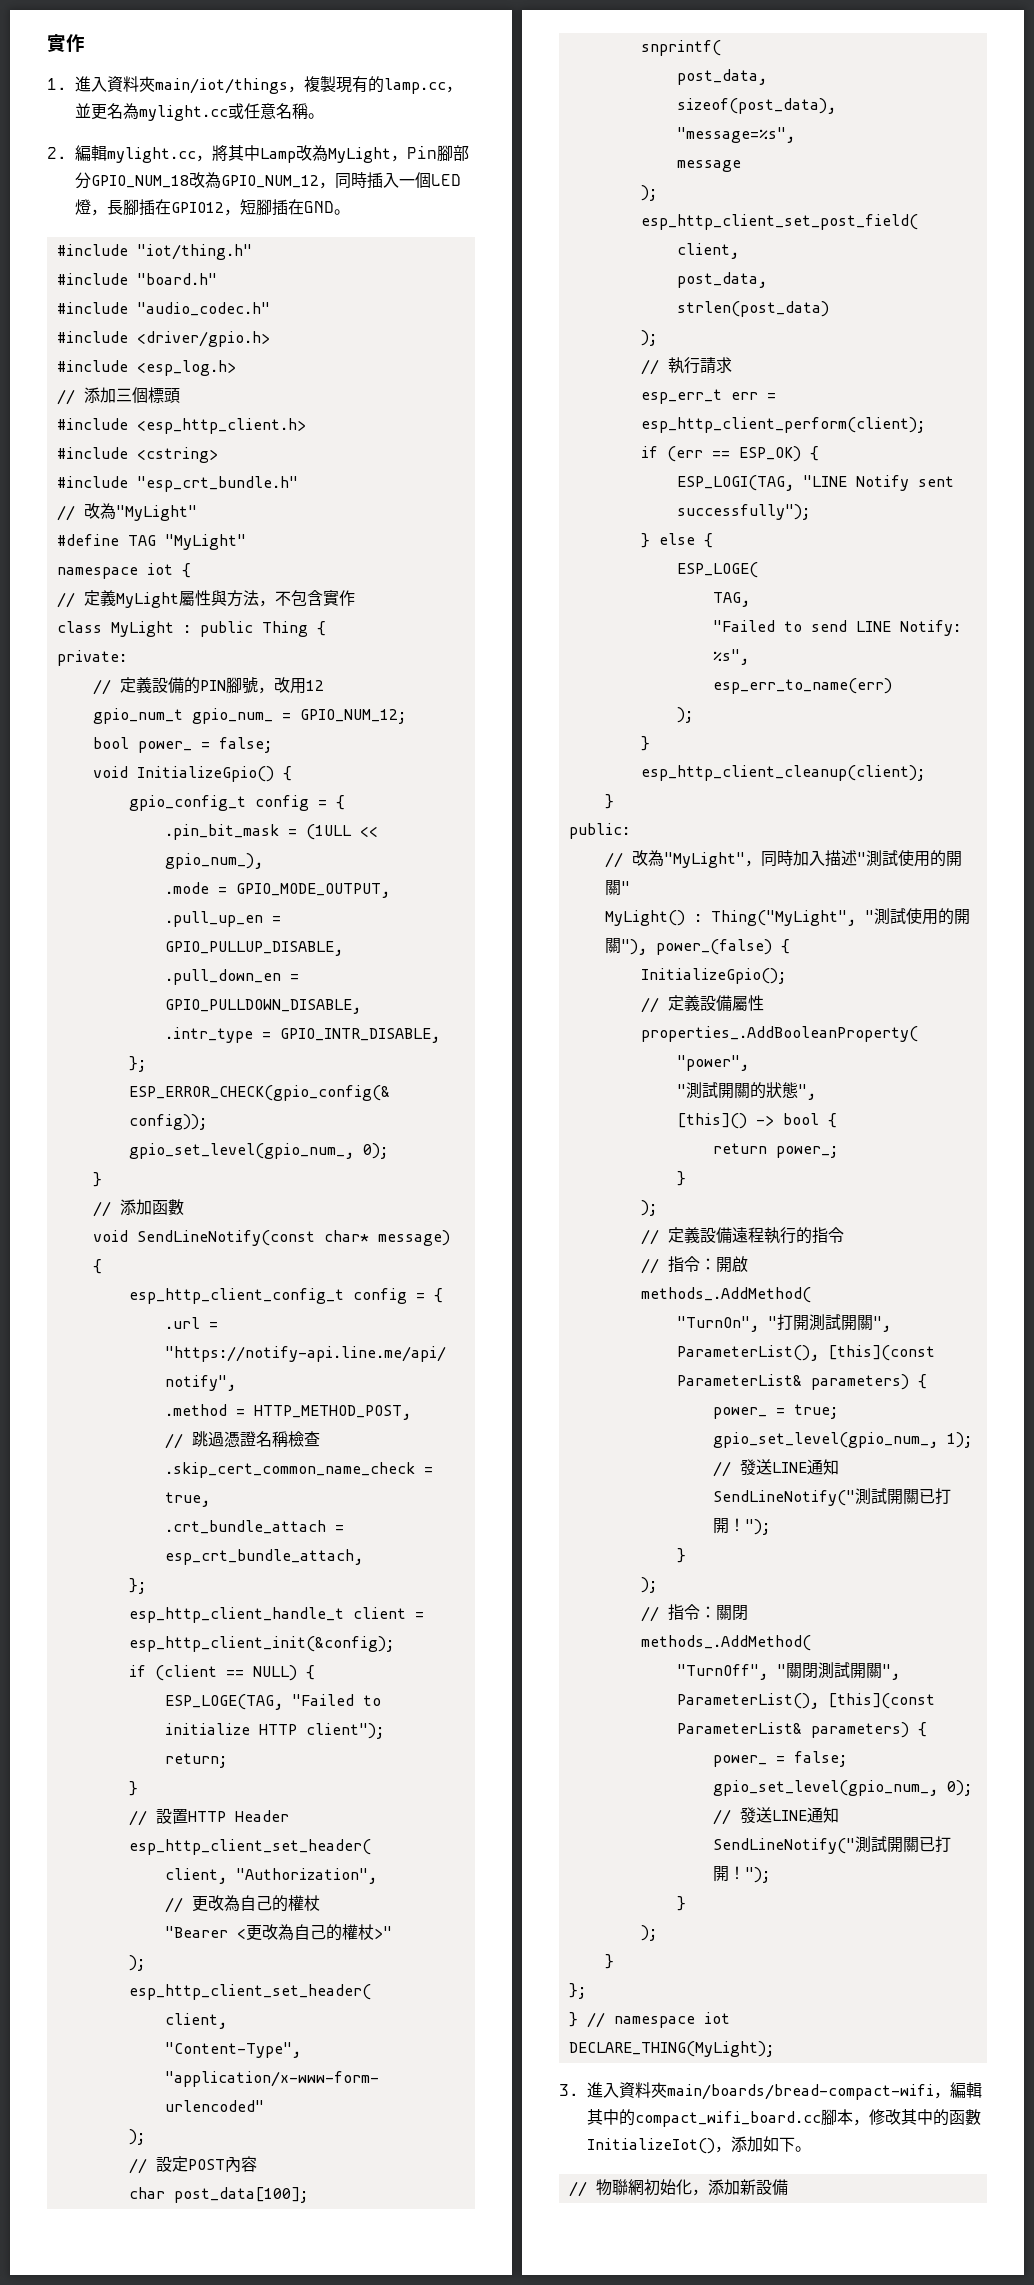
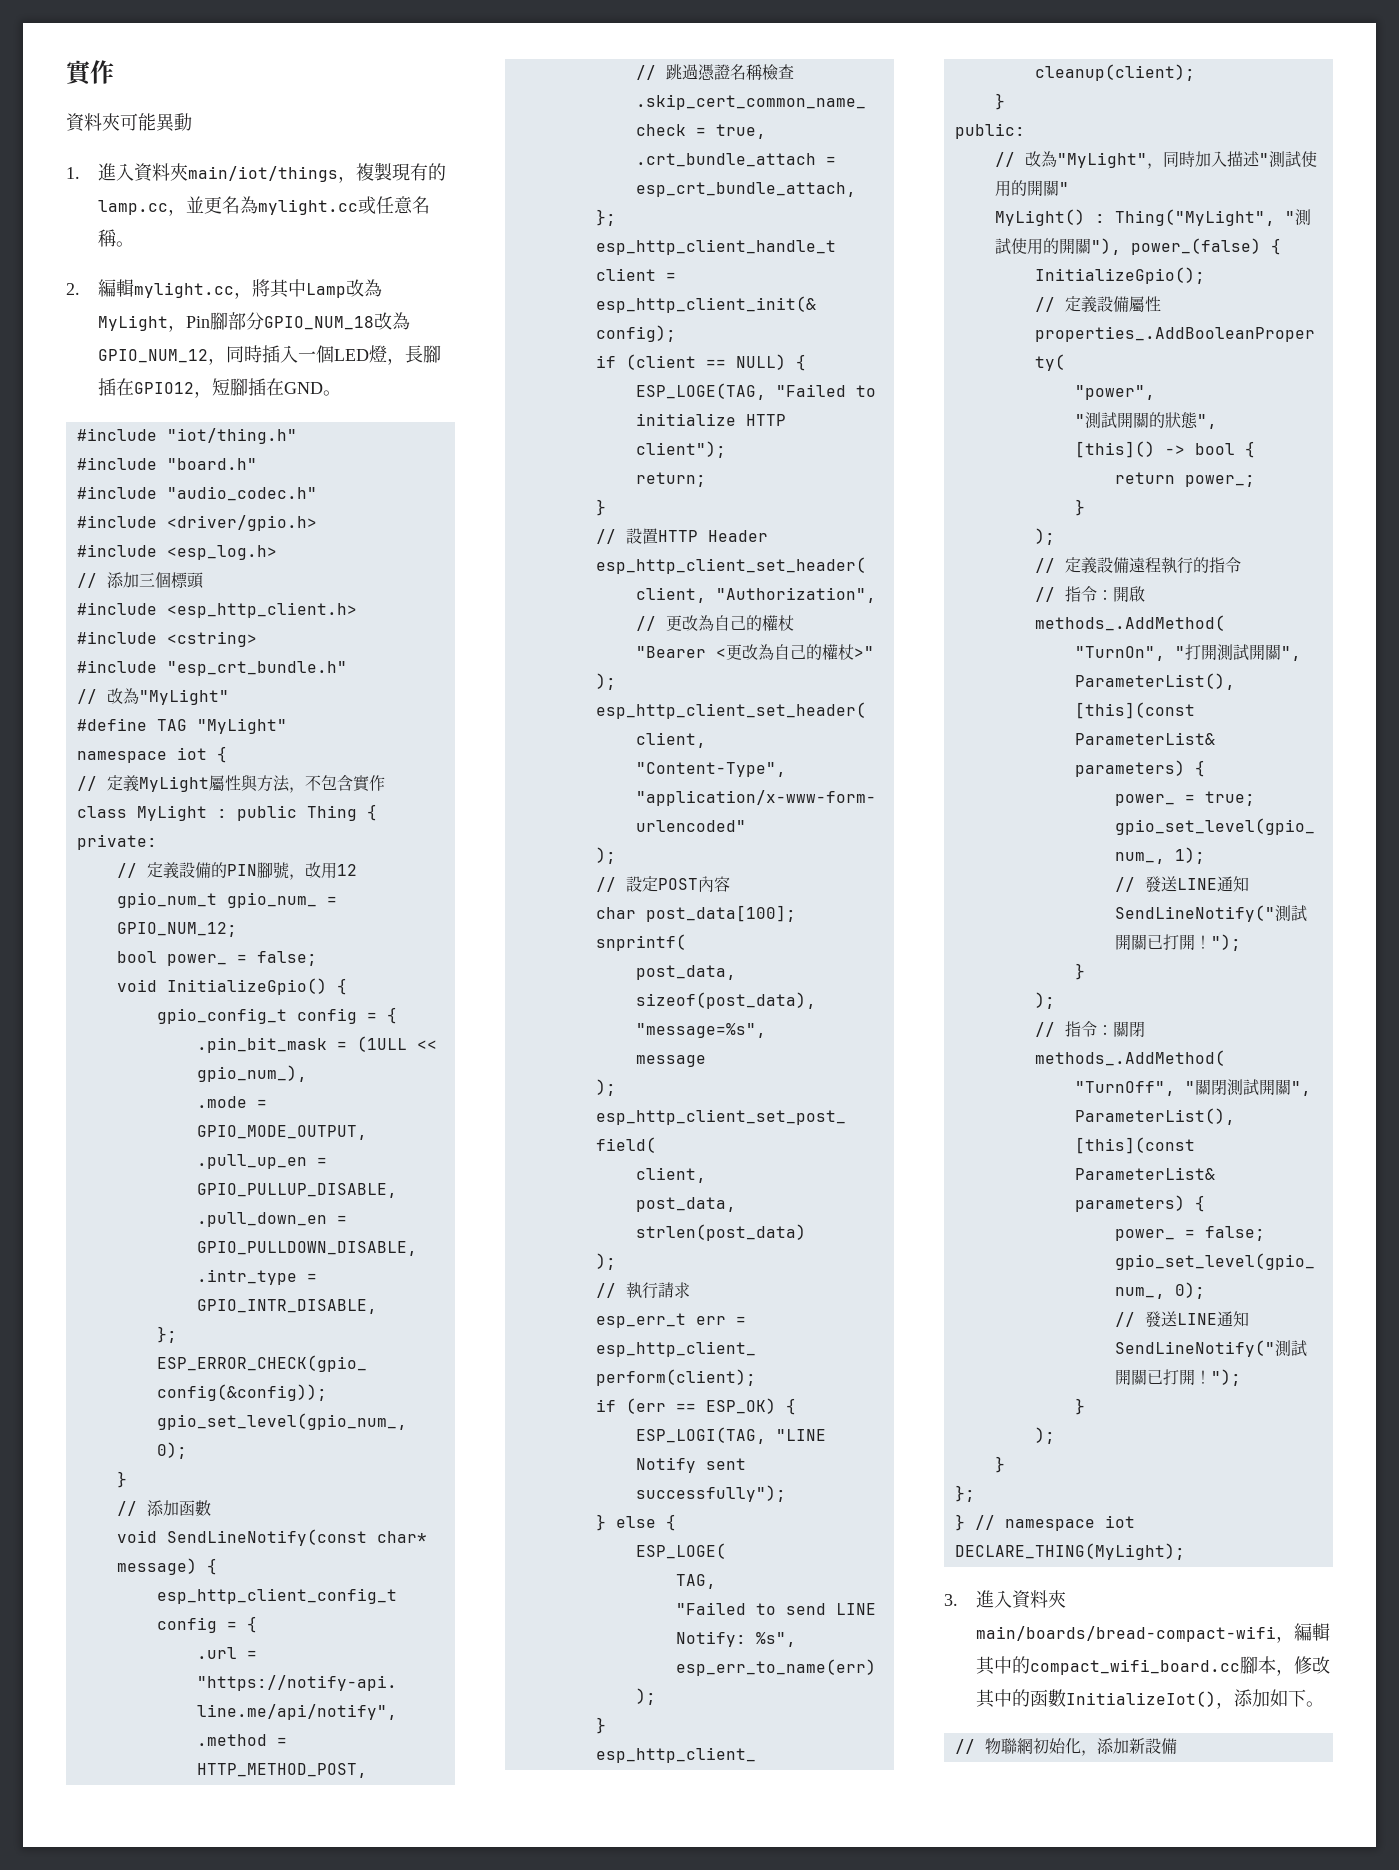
[47,34,85,52] 實作 -> [66,60,114,86] [66,113,192,132] 實作 // 資料夾可能異動

